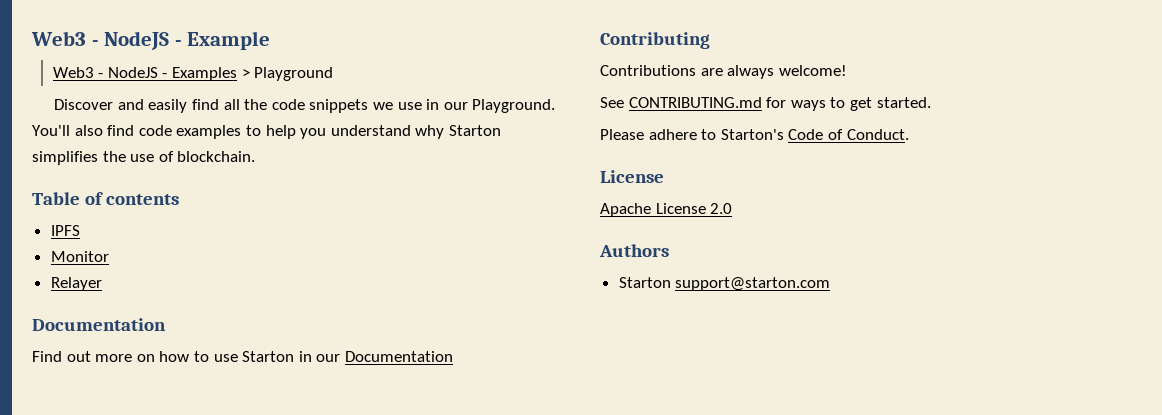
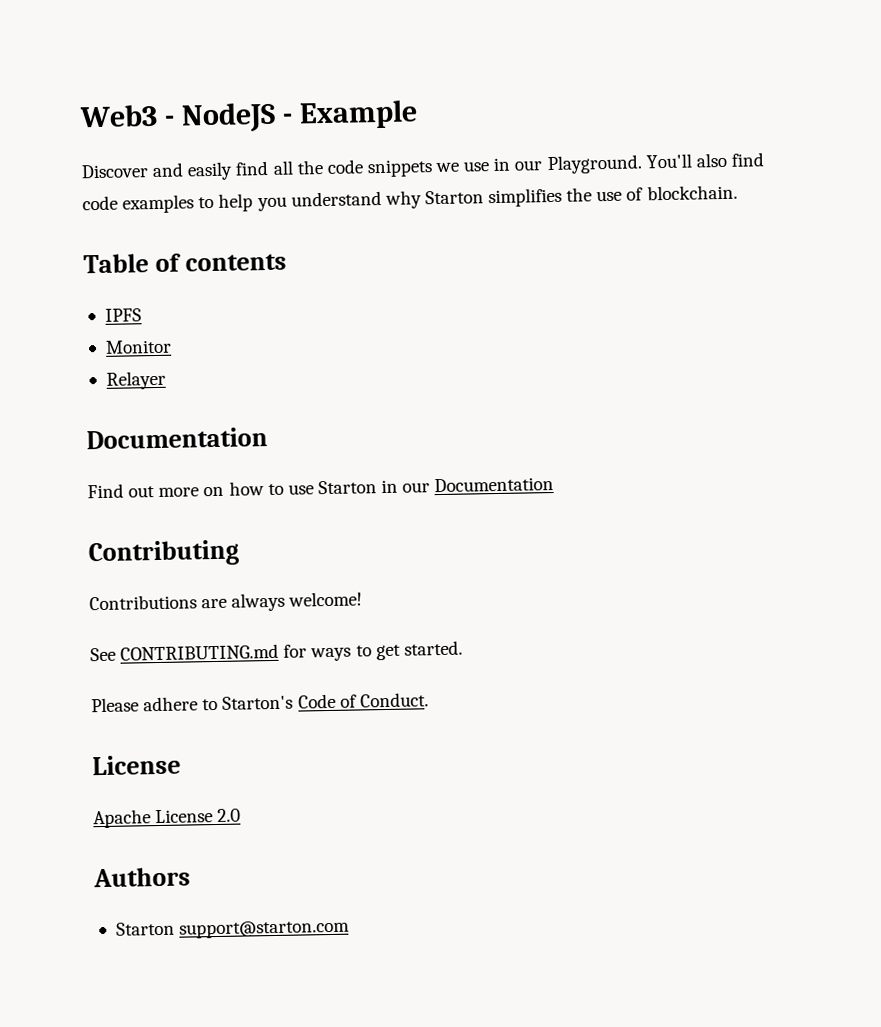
[52,67,334,81] // Web3 - NodeJS - Examples > Playground -> (418, 114) none

